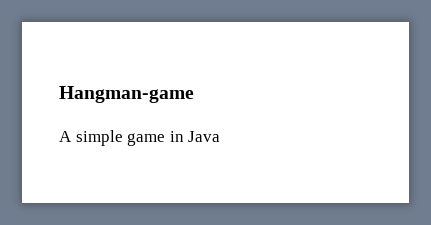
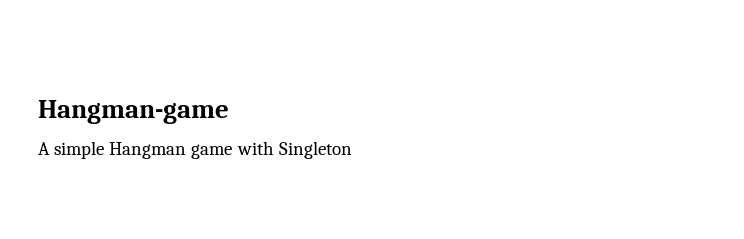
[127,131,221,146] game in Java -> [109,141,352,159] Hangman game with Singleton

